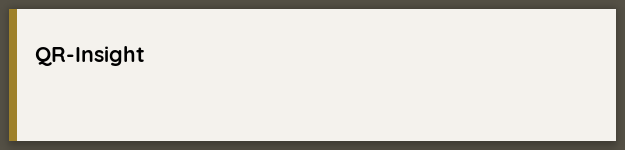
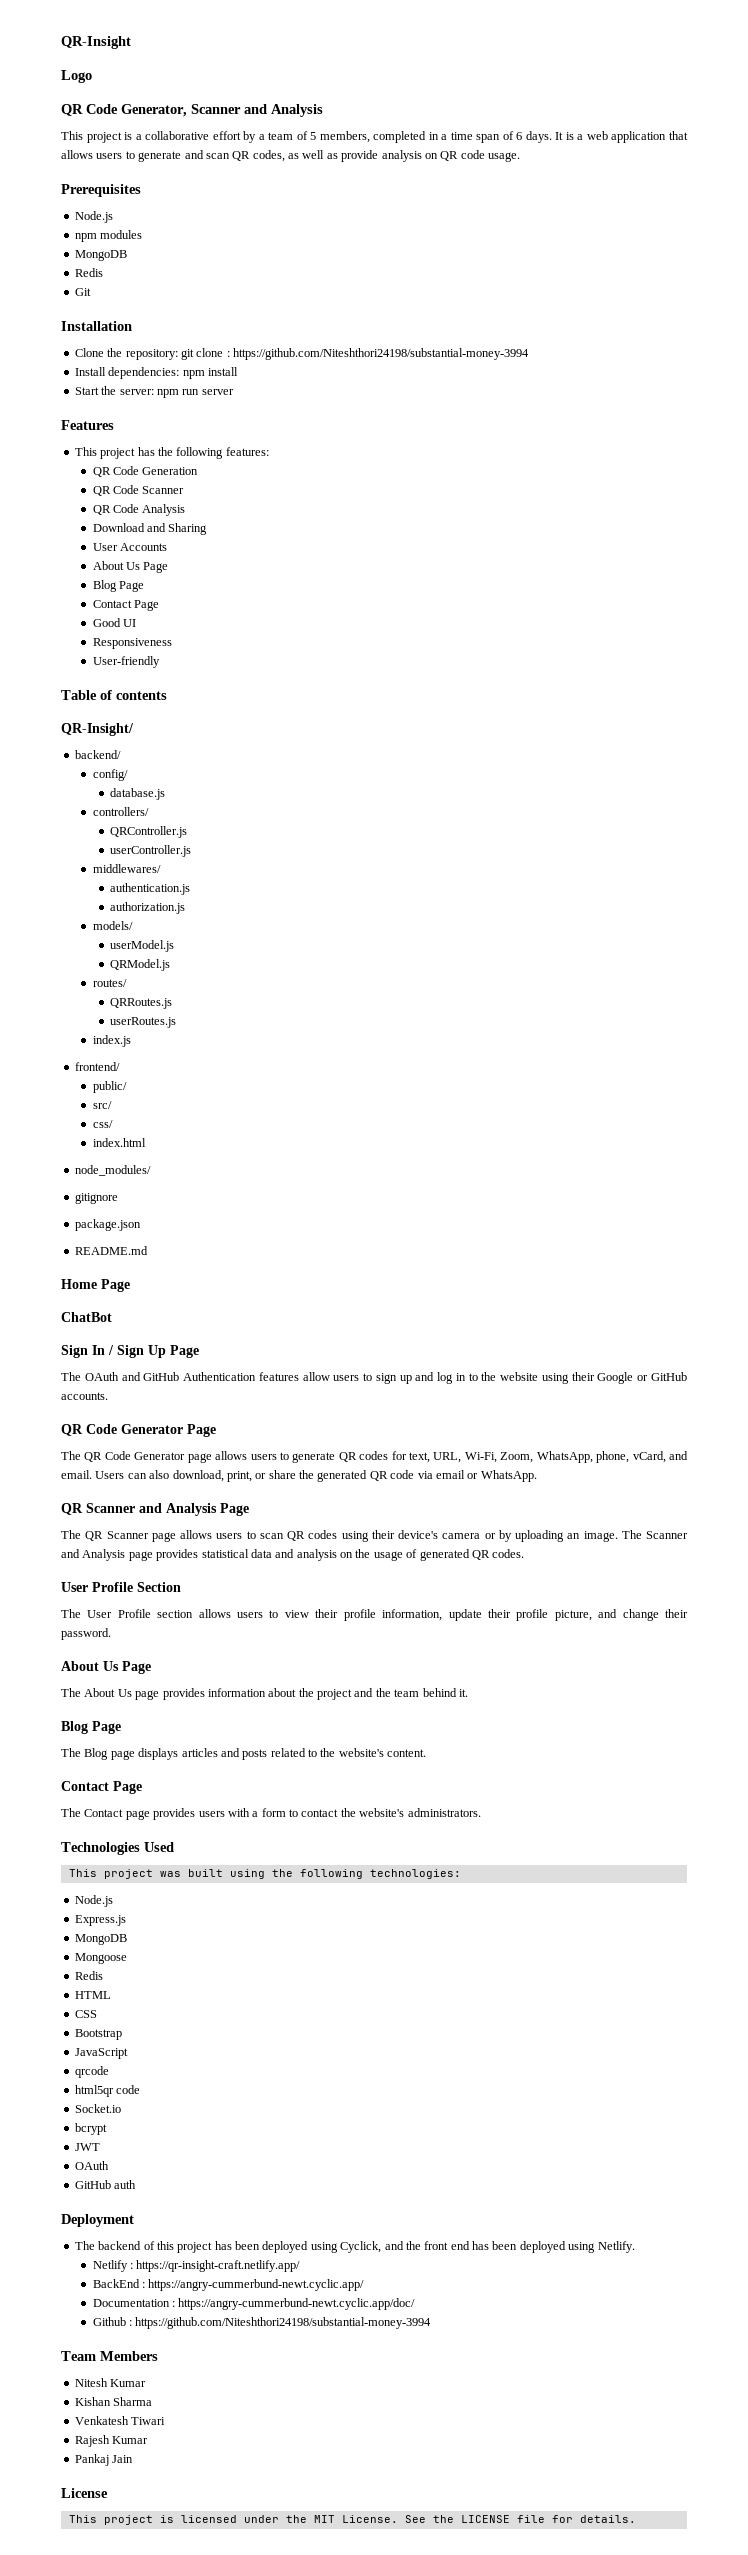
(145, 56) none -> [61,70,92,83] [61,104,323,117] [61,131,688,143] [61,150,520,162] [61,184,141,197] [74,211,113,223] [74,230,143,242] [74,250,127,261] [74,268,103,277] [74,288,91,296] [61,321,132,331] [74,348,529,360] [74,367,238,379] [74,386,234,398] [61,420,114,430] [74,447,269,459] [92,466,199,477] [92,485,185,496] [92,504,186,516] [92,523,208,535] [92,543,167,551] [92,561,169,573] [92,580,144,592] [92,600,159,611] [92,618,136,627] [92,638,172,649] [92,656,160,668] [61,690,167,700] [61,723,134,736] [74,750,121,759] [92,769,128,781] [110,788,166,800] [92,807,149,816] [110,826,188,838] [110,845,192,857] [92,864,161,873] [110,883,191,895] [110,902,186,914] [92,921,133,930] [110,940,175,952] [110,959,171,971] [92,979,127,987] [110,998,173,1009] [110,1017,177,1028] [92,1035,131,1047] [74,1062,120,1071] [92,1081,127,1093] [92,1101,112,1109] [92,1120,113,1128] [92,1138,146,1147] [74,1165,151,1176] [74,1193,118,1204] [74,1219,141,1231] [74,1246,148,1255] [61,1279,130,1292] [61,1312,112,1322] [61,1345,199,1358] [61,1372,688,1384] [61,1392,108,1400] [61,1424,216,1437] [61,1451,689,1463] [61,1470,537,1482] [61,1503,249,1516] [61,1530,688,1542] [61,1549,525,1561] [61,1582,181,1592] [61,1609,688,1621] [61,1628,111,1640] [61,1661,151,1674] [61,1688,468,1700] [61,1721,121,1734] [61,1748,427,1760] [61,1781,142,1794] [61,1808,481,1820] [61,1842,174,1855] [68,1869,461,1879] [74,1895,113,1907] [74,1915,126,1926] [74,1934,127,1945] [74,1953,127,1964] [74,1971,103,1980] [74,1991,111,1999] [74,2010,97,2018] [74,2029,122,2040] [74,2048,128,2059] [74,2066,109,2078] [74,2085,141,2097] [74,2104,121,2113] [74,2123,107,2135] [74,2143,100,2151] [74,2161,109,2170] [74,2180,137,2189] [61,2214,134,2227] [74,2241,635,2253] [92,2260,301,2272] [92,2279,365,2291] [92,2298,416,2310] [92,2317,432,2329] [61,2351,158,2361] [74,2378,147,2387] [74,2397,153,2406] [74,2416,166,2425] [74,2435,149,2447] [74,2454,134,2466] [61,2488,108,2498] [68,2515,636,2525] // Logo // QR Code Generator, Scanner and Analysis // This project is a collaborative effort by a team of 5 members, completed in a time span of 6 days. It is a web application that allows users to generate and scan QR codes, as well as provide analysis on QR code usage. // Prerequisites // Node.js // npm modules // MongoDB // Redis // Git // Installation // Clone the repository: git clone : https://github.com/Niteshthori24198/substantial-money-3994 // Install dependencies: npm install // Start the server: npm run server // Features // This project has the following features: // QR Code Generation // QR Code Scanner // QR Code Analysis // Download and Sharing // User Accounts // About Us Page // Blog Page // Contact Page // Good UI // Responsiveness // User-friendly // Table of contents // QR-Insight/ // backend/ // config/ // database.js // controllers/ // QRController.js // userController.js // middlewares/ // authentication.js // authorization.js // models/ // userModel.js // QRModel.js // routes/ // QRRoutes.js // userRoutes.js // index.js // frontend/ // public/ // src/ // css/ // index.html // node_modules/ // gitignore // package.json // README.md // Home Page // ChatBot // Sign In / Sign Up Page // The OAuth and GitHub Authentication features allow users to sign up and log in to the website using their Google or GitHub accounts. // QR Code Generator Page // The QR Code Generator page allows users to generate QR codes for text, URL, Wi-Fi, Zoom, WhatsApp, phone, vCard, and email. Users can also download, print, or share the generated QR code via email or WhatsApp. // QR Scanner and Analysis Page // The QR Scanner page allows users to scan QR codes using their device's camera or by uploading an image. The Scanner and Analysis page provides statistical data and analysis on the usage of generated QR codes. // User Profile Section // The User Profile section allows users to view their profile information, update their profile picture, and change their password. // About Us Page // The About Us page provides information about the project and the team behind it. // Blog Page // The Blog page displays articles and posts related to the website's content. // Contact Page // The Contact page provides users with a form to contact the website's administrators. // Technologies Used // This project was built using the following technologies: // Node.js // Express.js // MongoDB // Mongoose // Redis // HTML // CSS // Bootstrap // JavaScript // qrcode // html5qr code // Socket.io // bcrypt // JWT // OAuth // GitHub auth // Deployment // The backend of this project has been deployed using Cyclick, and the front end has been deployed using Netlify. // Netlify : https://qr-insight-craft.netlify.app/ // BackEnd : https://angry-cummerbund-newt.cyclic.app/ // Documentation : https://angry-cummerbund-newt.cyclic.app/doc/ // Github : https://github.com/Niteshthori24198/substantial-money-3994 // Team Members // Nitesh Kumar // Kishan Sharma // Venkatesh Tiwari // Rajesh Kumar // Pankaj Jain // License // This project is licensed under the MIT License. See the LICENSE file for details.

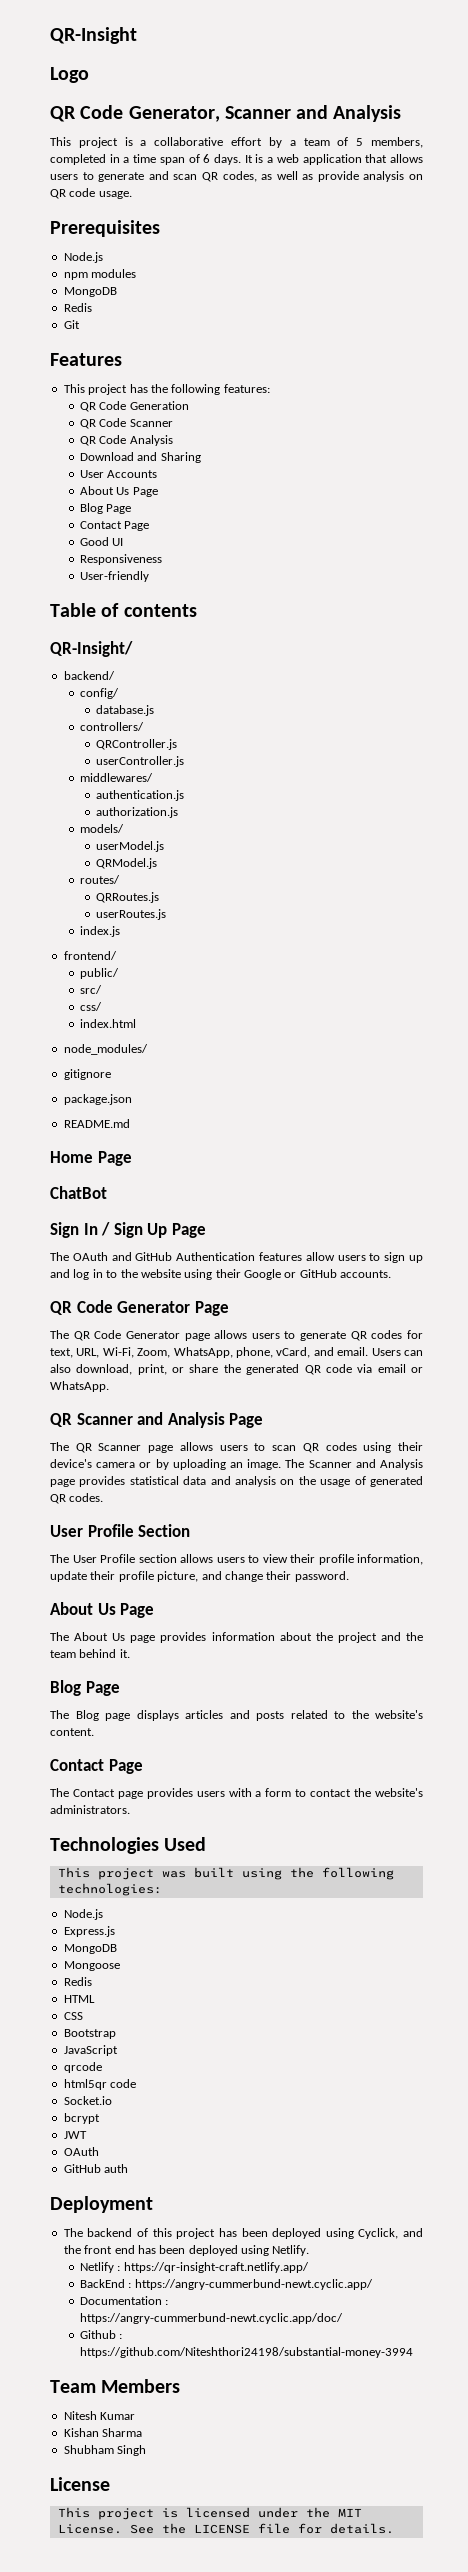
[61,321,132,331] [74,348,529,360] [74,367,238,379] [74,386,234,398] // Installation // Clone the repository: git clone : https://github.com/Niteshthori24198/substantial-money-3994 // Install dependencies: npm install // Start the server: npm run server -> (80, 324) none
[74,2416,166,2425] [74,2435,149,2447] [74,2454,134,2466] Venkatesh Tiwari // Rajesh Kumar // Pankaj Jain -> [63,2445,147,2456] Shubham Singh

